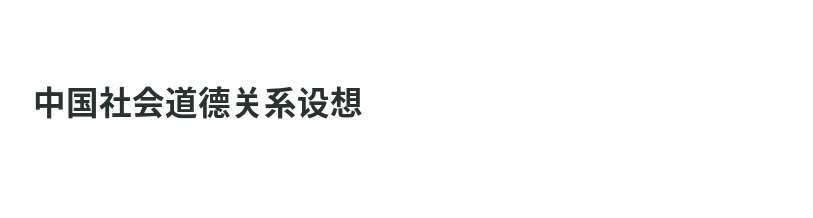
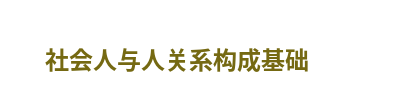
[33,86,363,119] 中国社会道德关系设想 -> [45,48,309,73] 社会人与人关系构成基础

